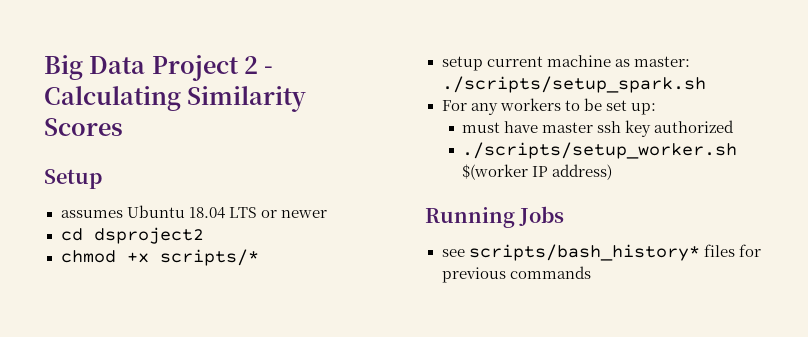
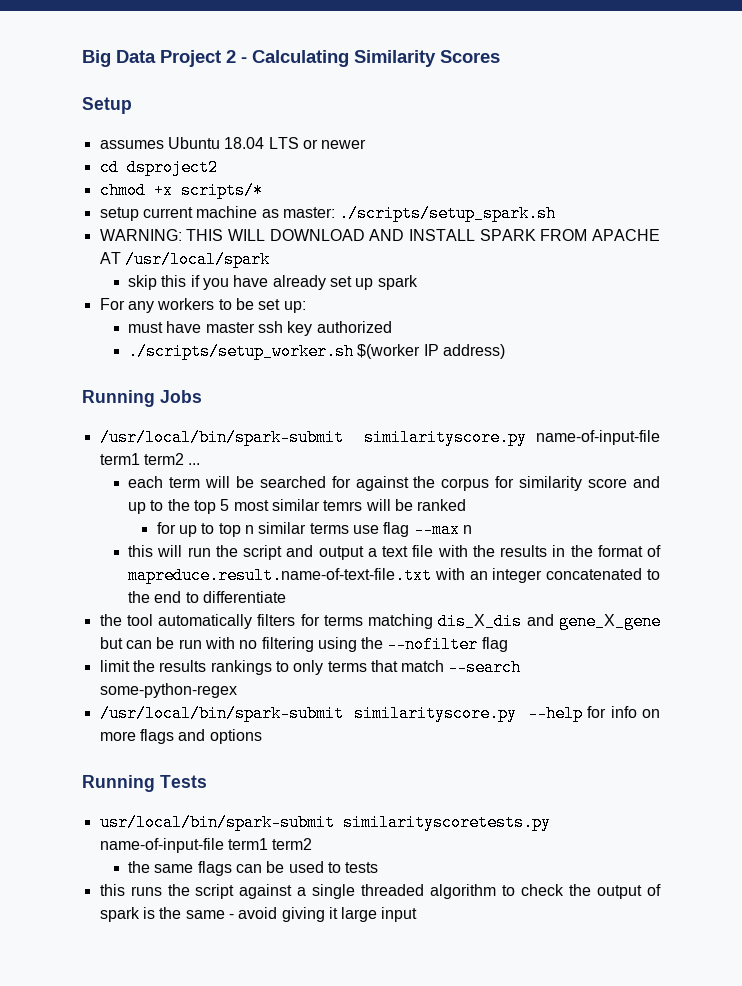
(706, 84) none -> [99,229,660,241] [99,251,270,268] [128,275,418,290] // WARNING: THIS WILL DOWNLOAD AND INSTALL SPARK FROM APACHE AT /usr/local/spark // skip this if you have already set up spark
[441,244,761,261] [441,266,591,283] see scripts/bash_history* files for previous commands -> [99,429,660,446] [99,453,201,465] [128,476,660,491] [128,499,467,514] [156,521,472,538] [128,545,662,560] [128,567,660,584] [128,591,287,603] [99,613,661,630] [99,636,508,653] [99,659,522,676] [99,683,237,698] [99,705,660,722] [99,729,262,744] [82,775,207,792] [99,814,551,831] [99,838,313,853] [128,861,379,876] [99,884,661,899] [99,907,418,922] /usr/local/bin/spark-submit similarityscore.py name-of-input-file term1 term2 ... // each term will be searched for against the corpus for similarity score and up to the top 5 most similar temrs will be ranked // for up to top n similar terms use flag --max n // this will run the script and output a text file with the results in the format of mapreduce.result.name-of-text-file.txt with an integer concatenated to the end to differentiate // the tool automatically filters for terms matching dis_X_dis and gene_X_gene but can be run with no filtering using the --nofilter flag // limit the results rankings to only terms that match --search some-python-regex // /usr/local/bin/spark-submit similarityscore.py --help for info on more flags and options // Running Tests // usr/local/bin/spark-submit similarityscoretests.py name-of-input-file term1 term2 // the same flags can be used to tests // this runs the script against a single threaded algorithm to check the output of spark is the same - avoid giving it large input

